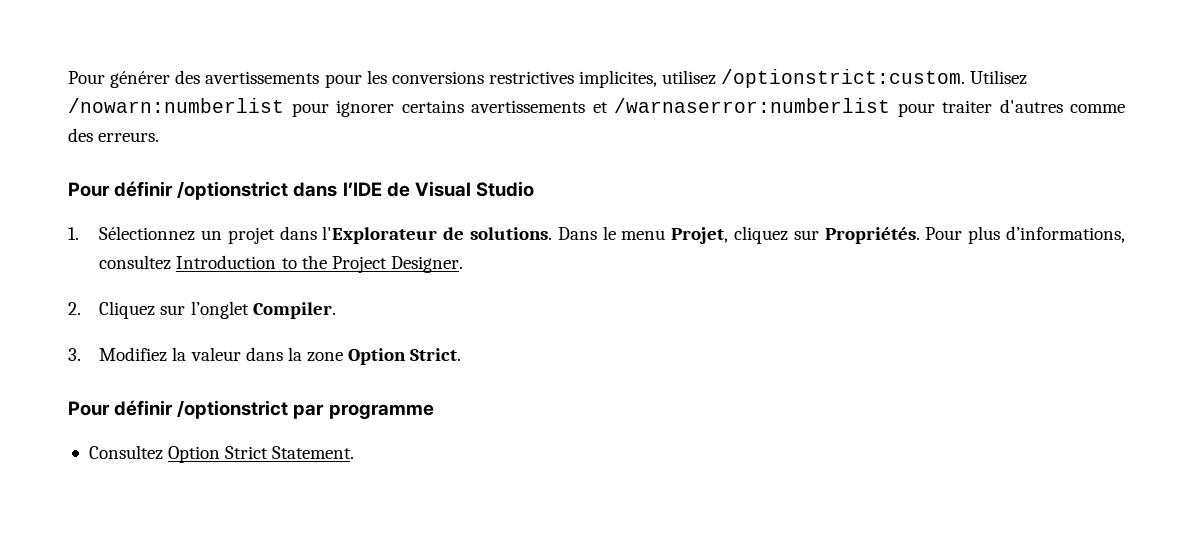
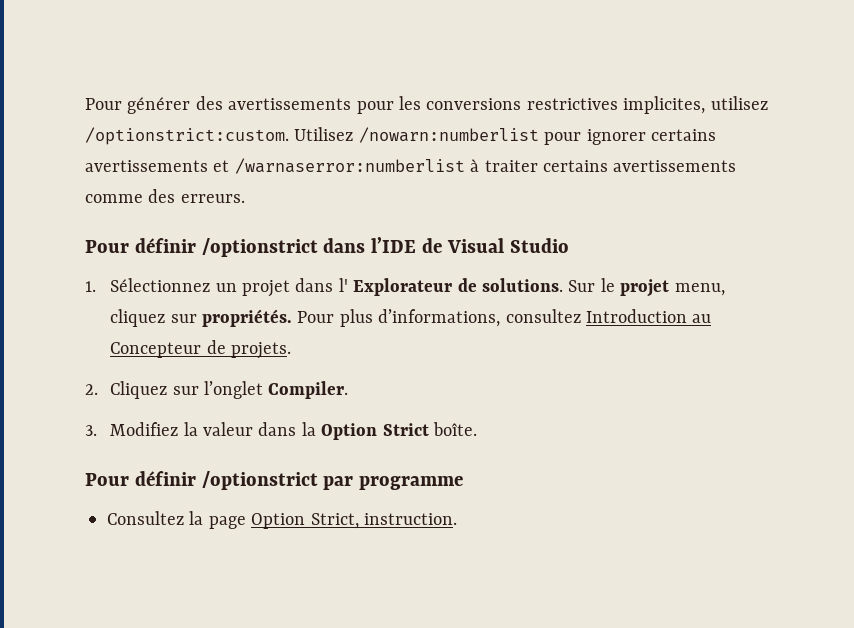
[897,99,1063,117] pour traiter d'autres -> [470,159,737,172] à traiter certains avertissements
[322,226,729,244] l'Explorateur de solutions. Dans le menu Projet, -> [338,278,725,297] l' Explorateur de solutions. Sur le projet menu,
[824,227,920,244] Propriétés. -> [202,309,293,327] propriétés.
[281,255,463,273] to the Project Designer. -> [692,314,712,323] [110,340,292,359] au Concepteur de projets.
[306,348,462,365] zone Option Strict. -> [321,422,478,440] Option Strict boîte.
[168,446,355,463] Option Strict Statement. -> [189,511,457,529] la page Option Strict, instruction.

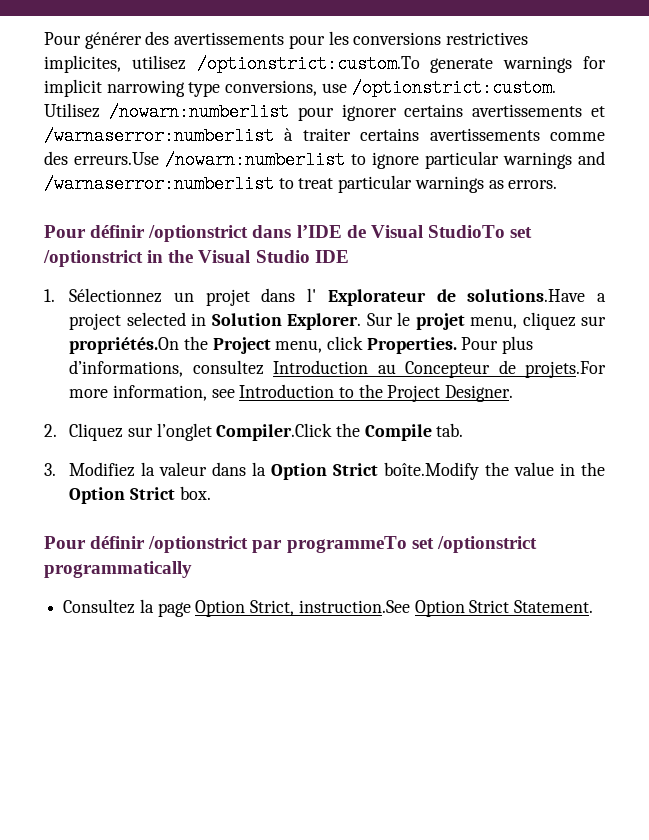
(768, 103) none -> [196,55,606,73] [44,79,347,97] /optionstrict:custom.To generate warnings for implicit narrowing type conversions, use
[180,194,245,203] erreurs. -> [74,151,605,169] [44,175,558,193] erreurs.Use /nowarn:numberlist to ignore particular warnings and /warnaserror:numberlist to treat particular warnings as errors.
(504, 245) none -> [427,225,533,238] [43,250,251,267] StudioTo set /optionstrict in the Visual
(569, 245) none -> [314,250,349,263] IDE
[482,278,564,292] solutions. -> [467,289,606,302] [69,312,362,330] solutions.Have a project selected in Solution Explorer.
[202,309,293,327] propriétés. -> [69,336,457,354] propriétés.On the Project menu, click Properties.
[231,342,292,359] projets. -> [524,361,606,378] [69,384,514,402] projets.For more information, see Introduction to the Project Designer.
[268,381,349,399] Compiler. -> [216,423,464,441] Compiler.Click the Compile tab.
[433,422,478,436] boîte. -> [384,462,605,480] [69,486,211,504] boîte.Modify the value in the Option Strict box.
[359,476,464,490] programme -> [286,536,537,553] [44,561,192,578] programmeTo set /optionstrict programmatically
[364,513,457,525] instruction. -> [298,600,594,617] instruction.See Option Strict Statement.

